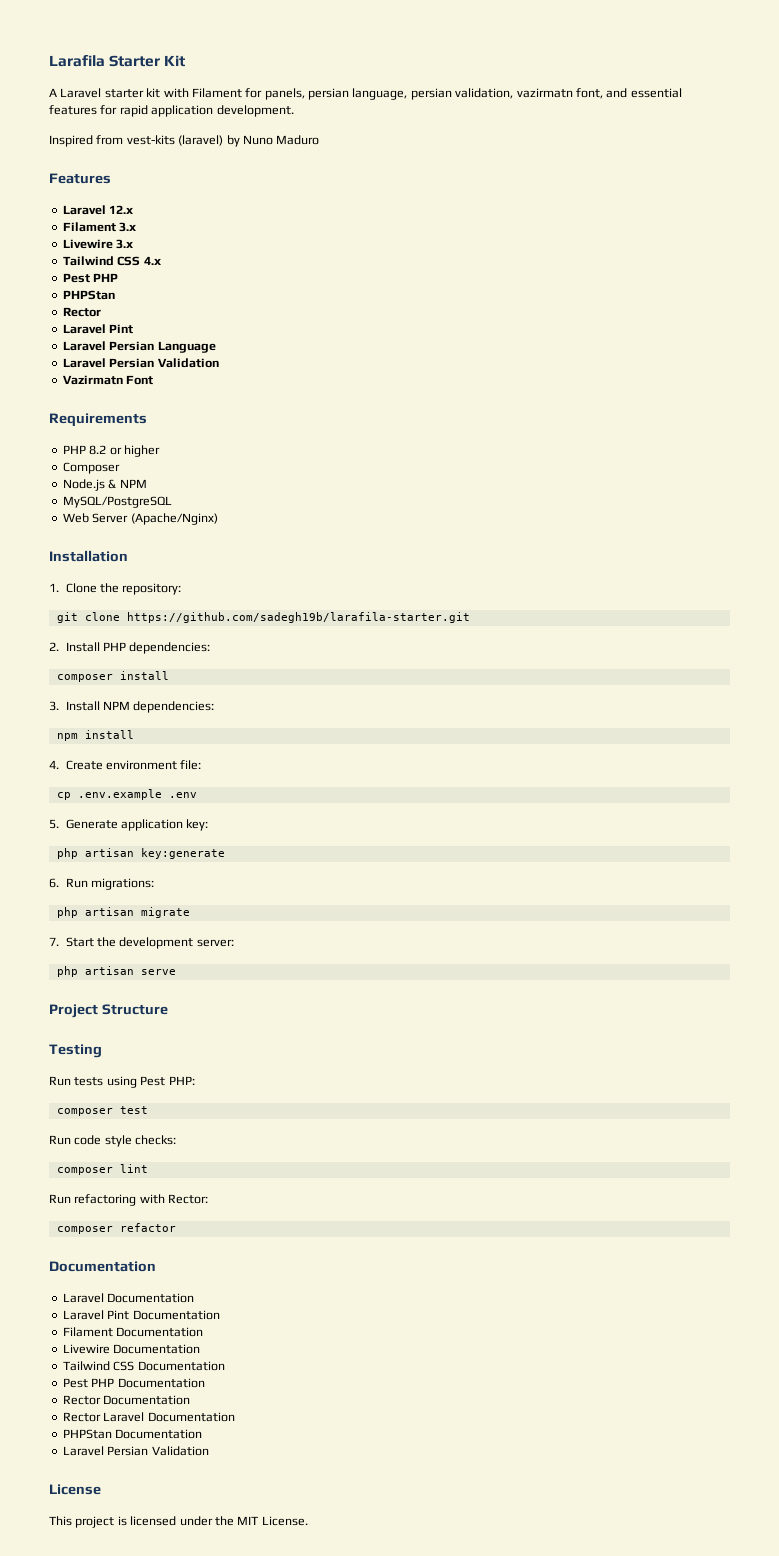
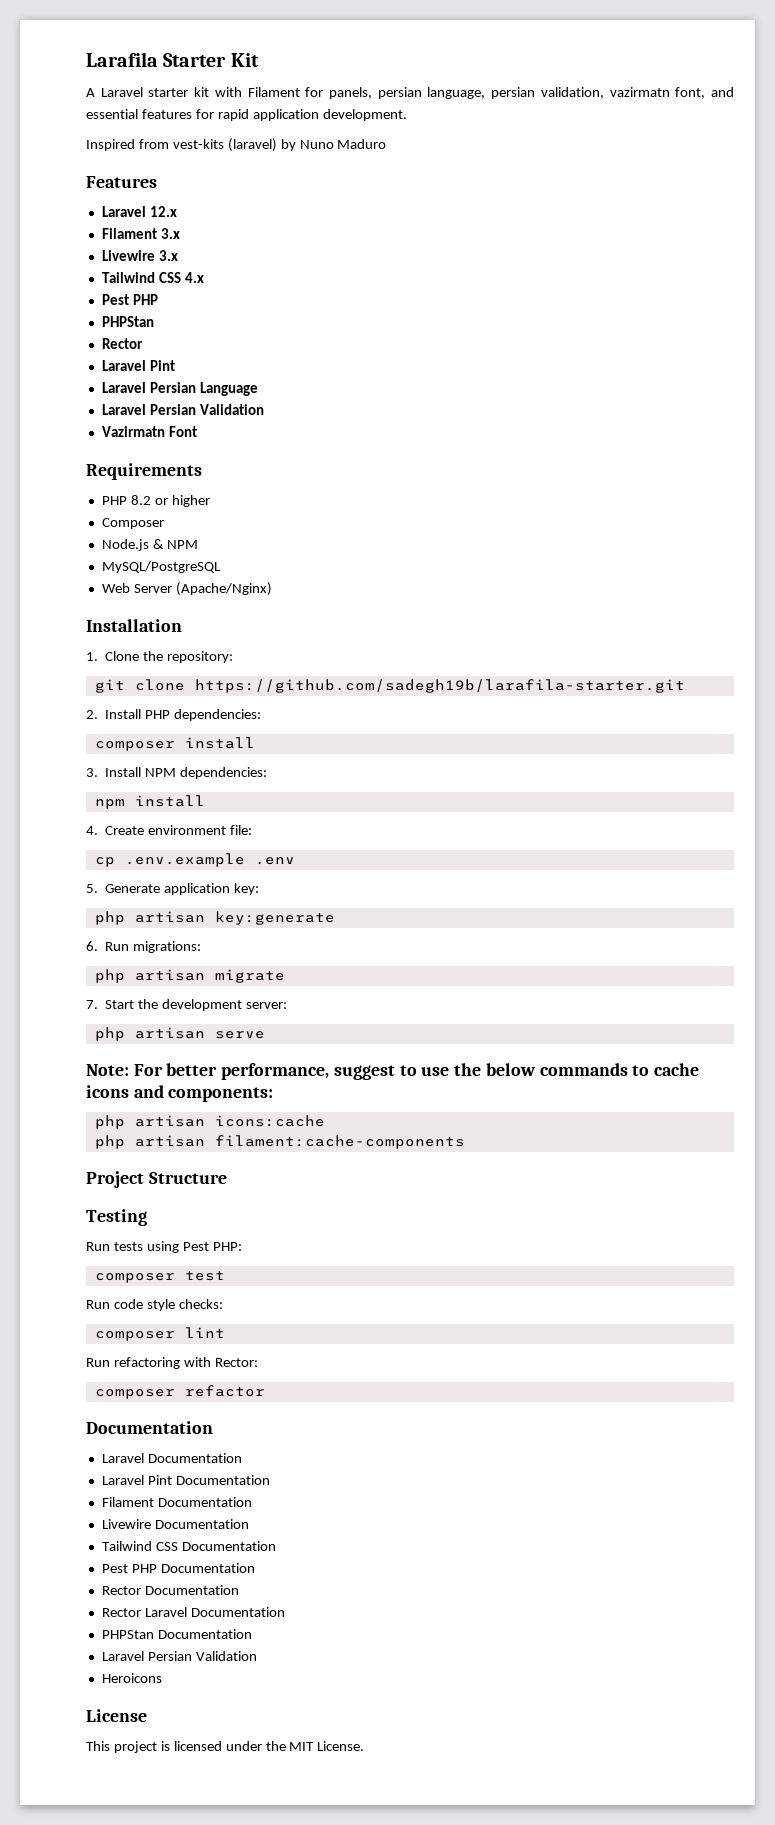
(176, 972) none -> [86,1063,699,1080] [86,1085,274,1102] [94,1115,325,1129] [94,1135,465,1149] // Note: For better performance, suggest to use the below commands to cache icons and components: // php artisan icons:cache // php artisan filament:cache-components
(209, 1451) none -> [101,1673,162,1683] // Heroicons

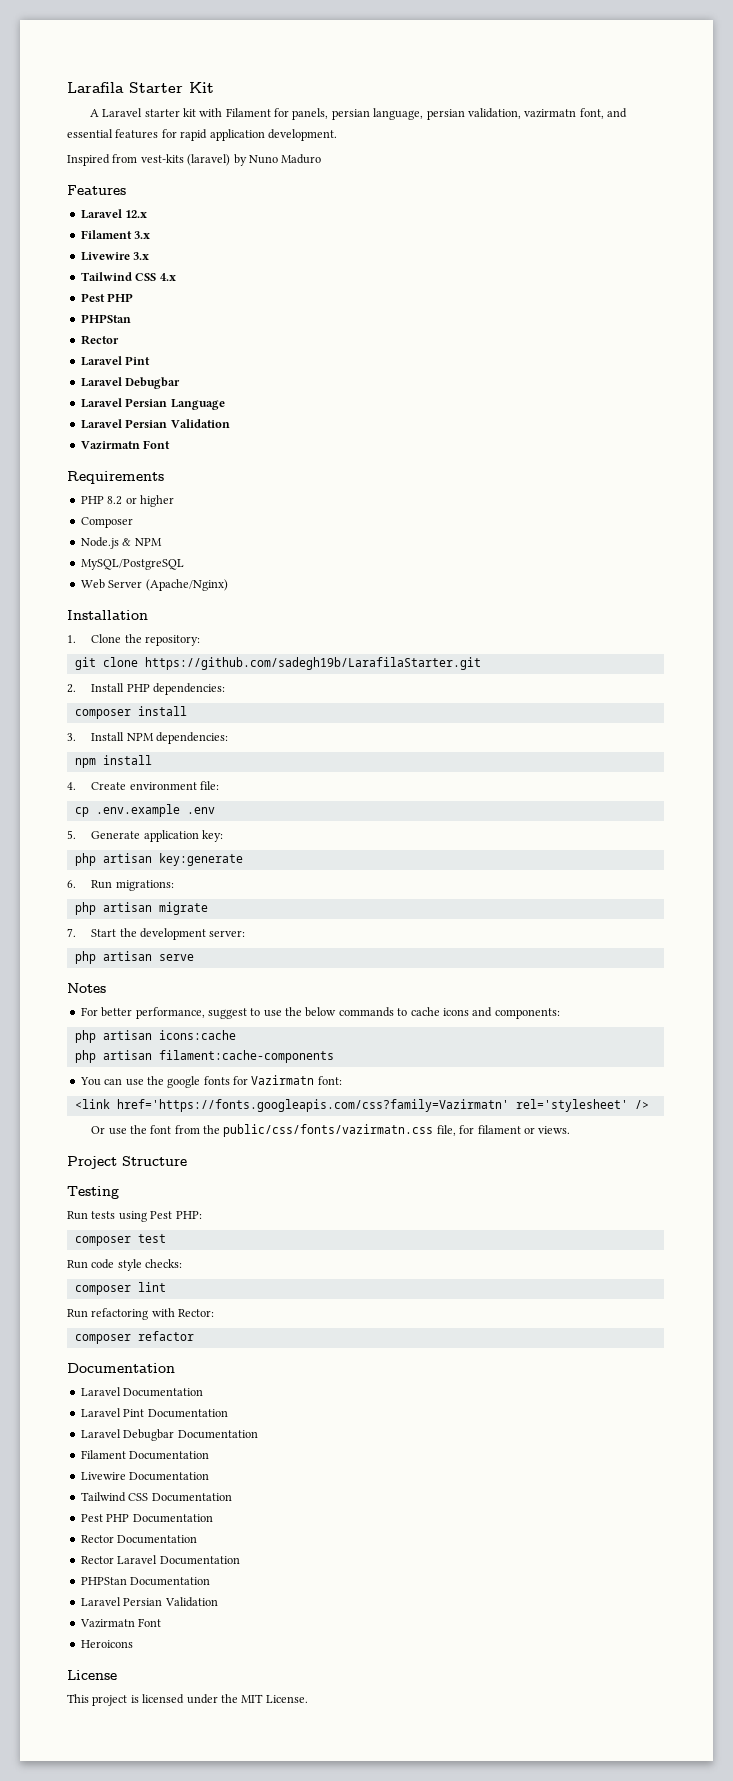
(175, 365) none -> [80,377,181,389] // Laravel Debugbar
[194,679,685,693] https://github.com/sadegh19b/larafila-starter.git -> [144,657,481,670] https://github.com/sadegh19b/LarafilaStarter.git
[86,1064,129,1076] Note: -> [67,983,106,993] Notes //
(465, 1142) none -> [79,1075,342,1088] [74,1099,649,1112] [91,1124,571,1137] // You can use the google fonts for Vazirmatn font: // <link href='https://fonts.googleapis.com/css?family=Vazirmatn' rel='stylesheet' /> // Or use the font from the public/css/fonts/vazirmatn.css file, for filament or views.
(270, 1480) none -> [80,1429,258,1441] // Laravel Debugbar Documentation
(257, 1656) none -> [79,1618,162,1628] // Vazirmatn Font

